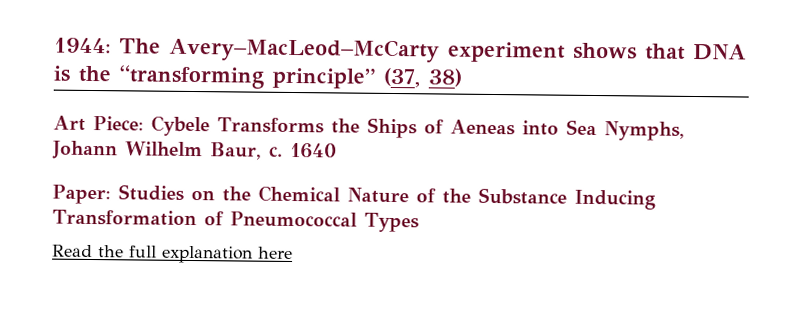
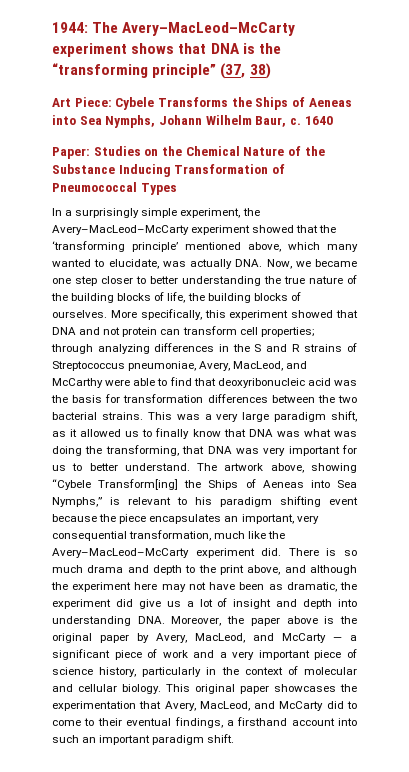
[52,244,293,264] Read the full explanation here -> [52,208,260,218] [52,225,337,235] [52,241,358,252] [52,259,357,269] [52,275,357,286] [51,292,301,303] [52,309,359,320] [52,326,315,337] [51,343,357,354] [52,361,308,371] [52,377,357,388] [51,394,357,403] [52,411,357,422] [52,428,357,439] [52,445,357,456] [52,463,357,473] [52,479,357,490] [52,496,358,507] [52,514,319,524] [52,530,286,541] [52,548,357,558] [52,565,358,575] [51,582,358,592] [52,598,357,609] [52,616,357,626] [52,633,357,643] [52,649,357,660] [52,666,357,677] [52,684,357,694] [52,701,357,711] [52,717,357,728] [52,734,235,745] In a surprisingly simple experiment, the Avery–MacLeod–McCarty experiment showed that the ‘transforming principle’ mentioned above, which many wanted to elucidate, was actually DNA. Now, we became one step closer to better understanding the true nature of the building blocks of life, the building blocks of ourselves. More specifically, this experiment showed that DNA and not protein can transform cell properties; through analyzing differences in the S and R strains of Streptococcus pneumoniae, Avery, MacLeod, and McCarthy were able to find that deoxyribonucleic acid was the basis for transformation differences between the two bacterial strains. This was a very large paradigm shift, as it allowed us to finally know that DNA was what was doing the transforming, that DNA was very important for us to better understand. The artwork above, showing “Cybele Transform[ing] the Ships of Aeneas into Sea Nymphs,” is relevant to his paradigm shifting event because the piece encapsulates an important, very consequential transformation, much like the Avery–MacLeod–McCarty experiment did. There is so much drama and depth to the print above, and although the experiment here may not have been as dramatic, the experiment did give us a lot of insight and depth into understanding DNA. Moreover, the paper above is the original paper by Avery, MacLeod, and McCarty — a significant piece of work and a very important piece of science history, particularly in the context of molecular and cellular biology. This original paper showcases the experimentation that Avery, MacLeod, and McCarty did to come to their eventual findings, a firsthand account into such an important paradigm shift.

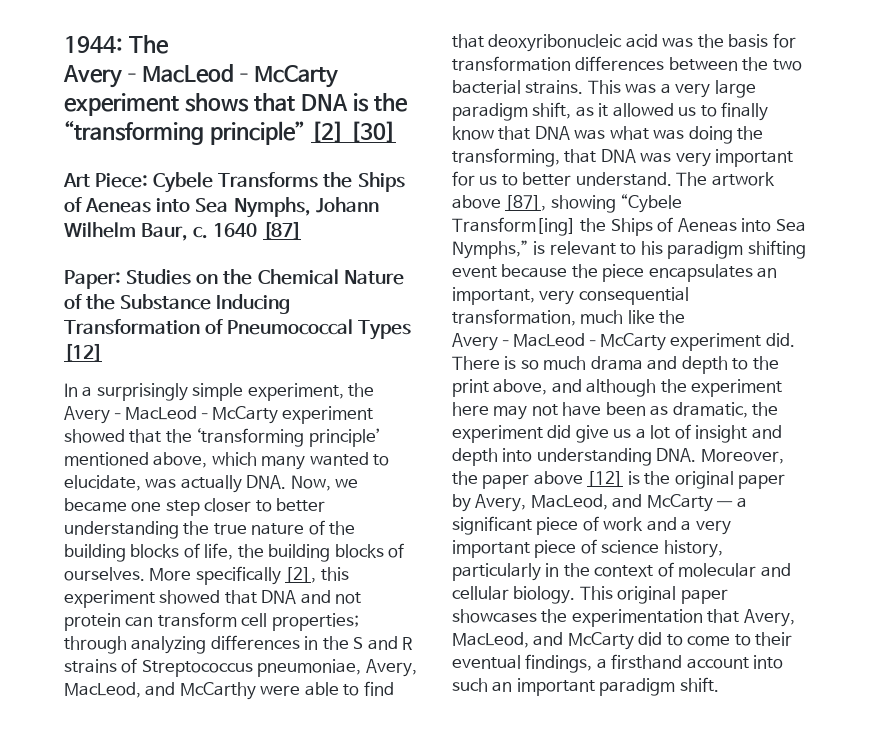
[220,63,271,79] (37, 38) -> [310,121,396,143] [2] [30]
(333, 120) none -> [262,221,301,240] [87]
(177, 189) none -> [64,343,102,362] [12]
[140,309,202,320] specifically, -> [195,566,317,585] specifically [2],
[270,463,304,473] above, -> [452,195,547,211] above [87],
(318, 620) none -> [587,471,624,487] [12]

